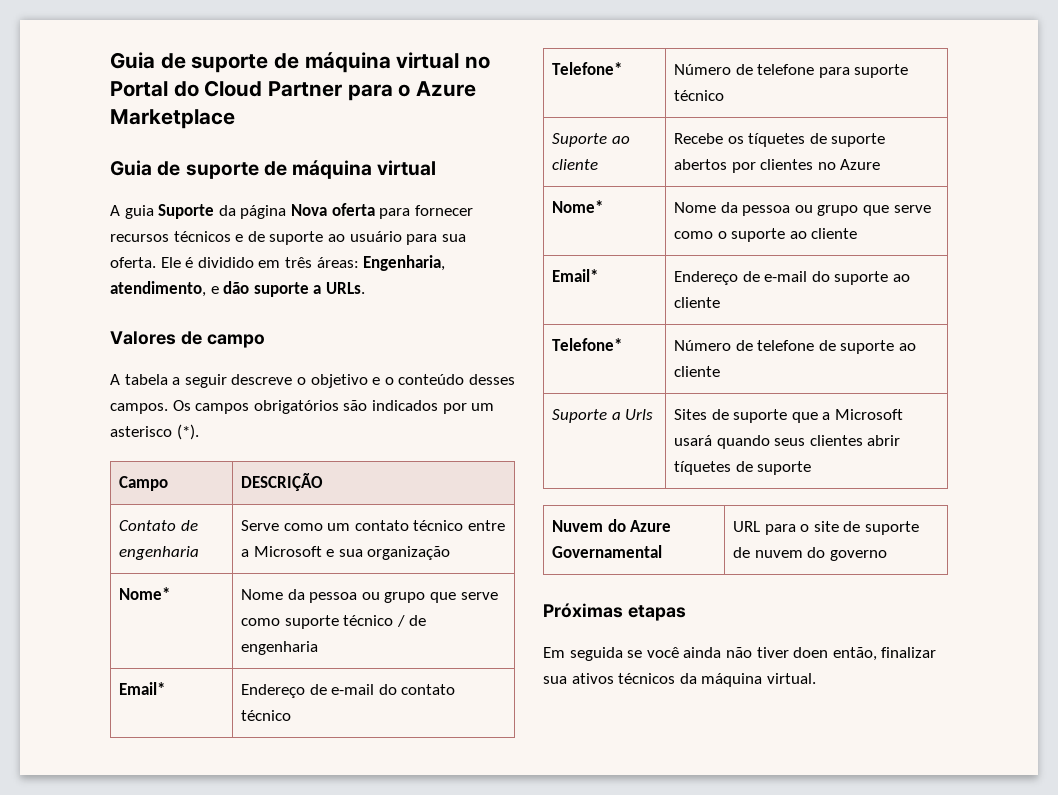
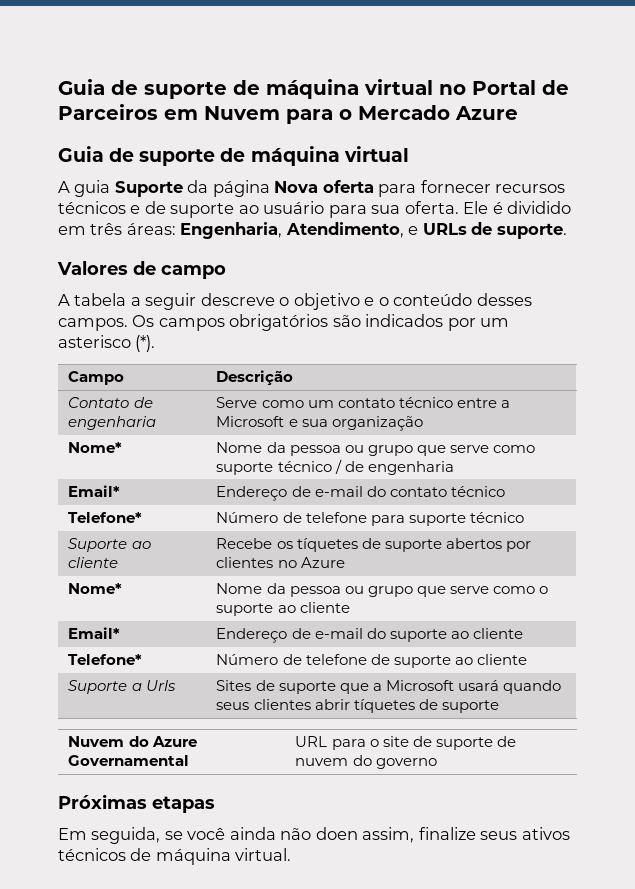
[173,80,477,101] [110,109,235,129] do Cloud Partner para o Azure Marketplace -> [542,80,569,95] [58,104,518,124] de Parceiros em Nuvem para o Mercado Azure
[110,281,365,297] atendimento, e dão suporte a URLs. -> [285,222,567,239] Atendimento, e URLs de suporte.
[241,473,324,491] DESCRIÇÃO -> [216,370,294,386] Descrição
[569,647,623,661] seguida -> [91,827,161,844] seguida,
[756,647,937,661] [543,676,567,684] tiver doen então, finalizar sua -> [315,827,518,843] doen assim, finalize seus
[679,673,697,684] da -> [130,848,152,861] de

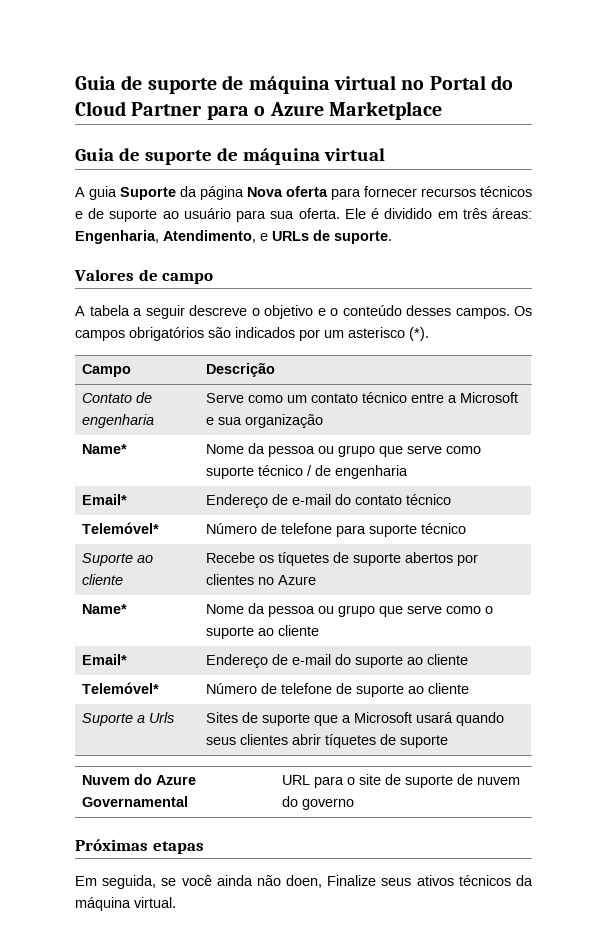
[542,80,569,95] [58,104,518,124] de Parceiros em Nuvem para o Mercado Azure -> [491,75,514,90] [75,101,442,120] do Cloud Partner para o Azure Marketplace
[68,442,123,453] Nome* -> [81,444,127,454] Name*
[68,512,143,523] Telefone* -> [81,522,159,534] Telemóvel*
[68,583,123,594] Nome* -> [81,604,127,614] Name*
[68,654,143,665] Telefone* -> [81,682,159,694] Telemóvel*
[315,827,476,843] doen assim, finalize -> [286,875,377,888] doen, Finalize
[130,848,152,861] de -> [516,875,533,886] da

